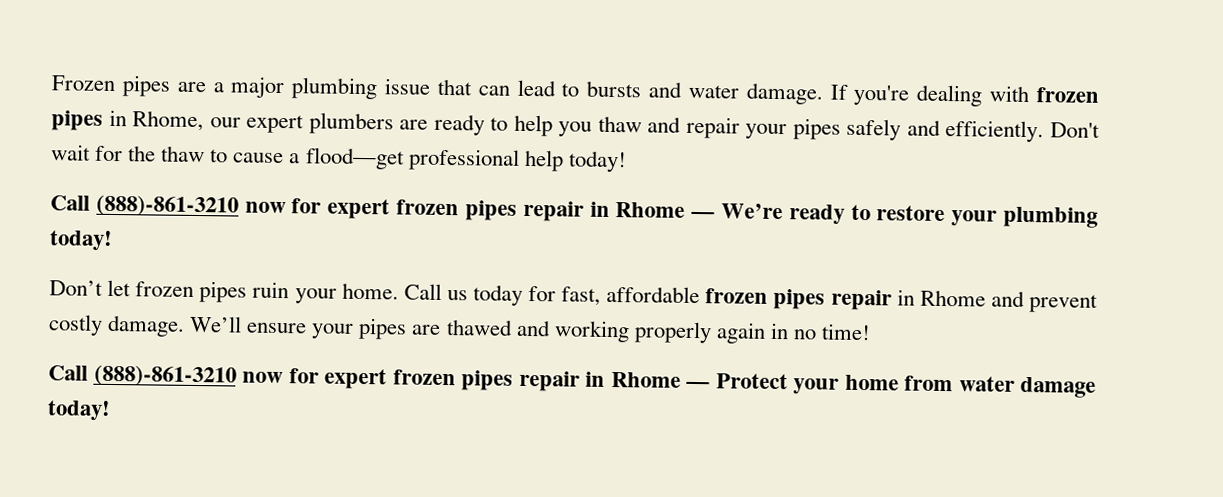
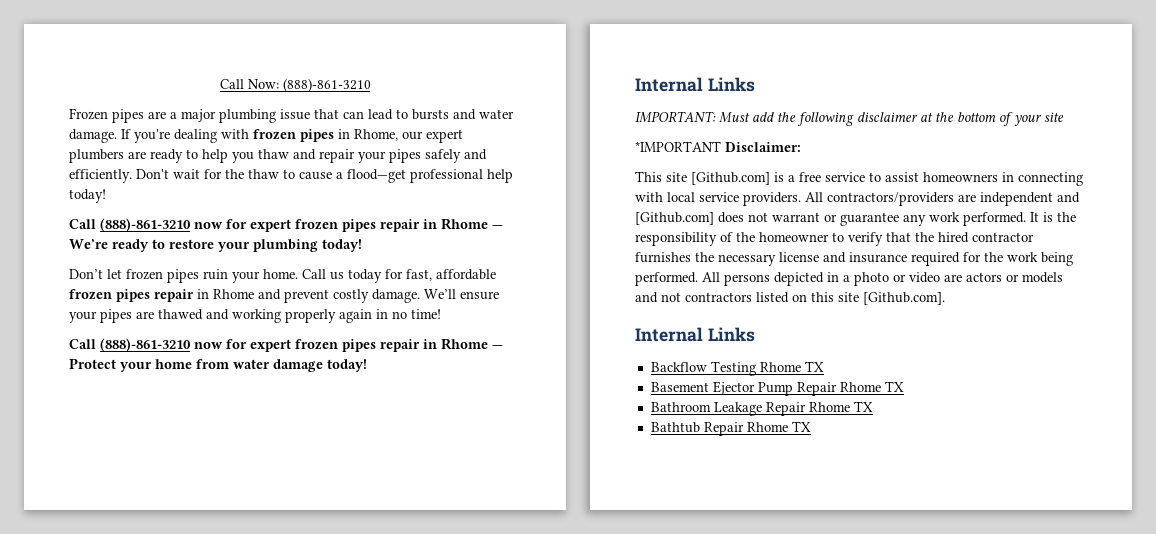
(51, 83) none -> [219,78,371,92] Call Now: (888)-861-3210 //
(111, 410) none -> [635,77,755,92] [635,111,1064,126] [635,141,801,152] [635,171,1083,186] [635,192,1080,206] [635,212,1076,226] [635,232,1034,246] [635,252,1073,266] [635,272,1063,286] [635,292,945,305] [635,327,755,342] [650,361,824,376] [650,381,904,396] [650,401,873,416] [650,421,811,436] // Internal Links // IMPORTANT: Must add the following disclaimer at the bottom of your site // *IMPORTANT Disclaimer: // This site [Github.com] is a free service to assist homeowners in connecting with local service providers. All contractors/providers are independent and [Github.com] does not warrant or guarantee any work performed. It is the responsibility of the homeowner to verify that the hired contractor furnishes the necessary license and insurance required for the work being performed. All persons depicted in a photo or video are actors or models and not contractors listed on this site [Github.com]. // Internal Links // Backflow Testing Rhome TX // Basement Ejector Pump Repair Rhome TX // Bathroom Leakage Repair Rhome TX // Bathtub Repair Rhome TX

